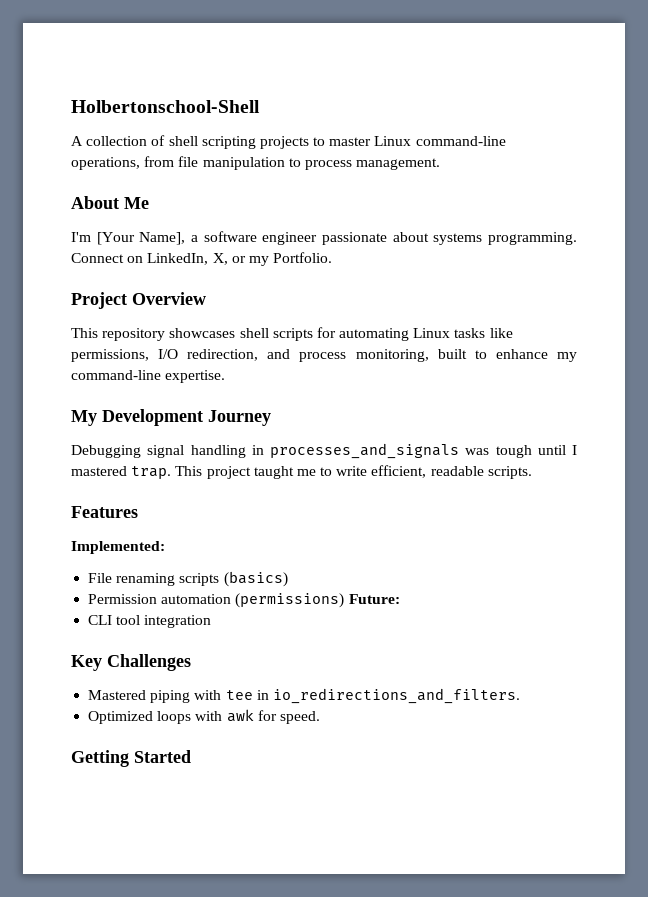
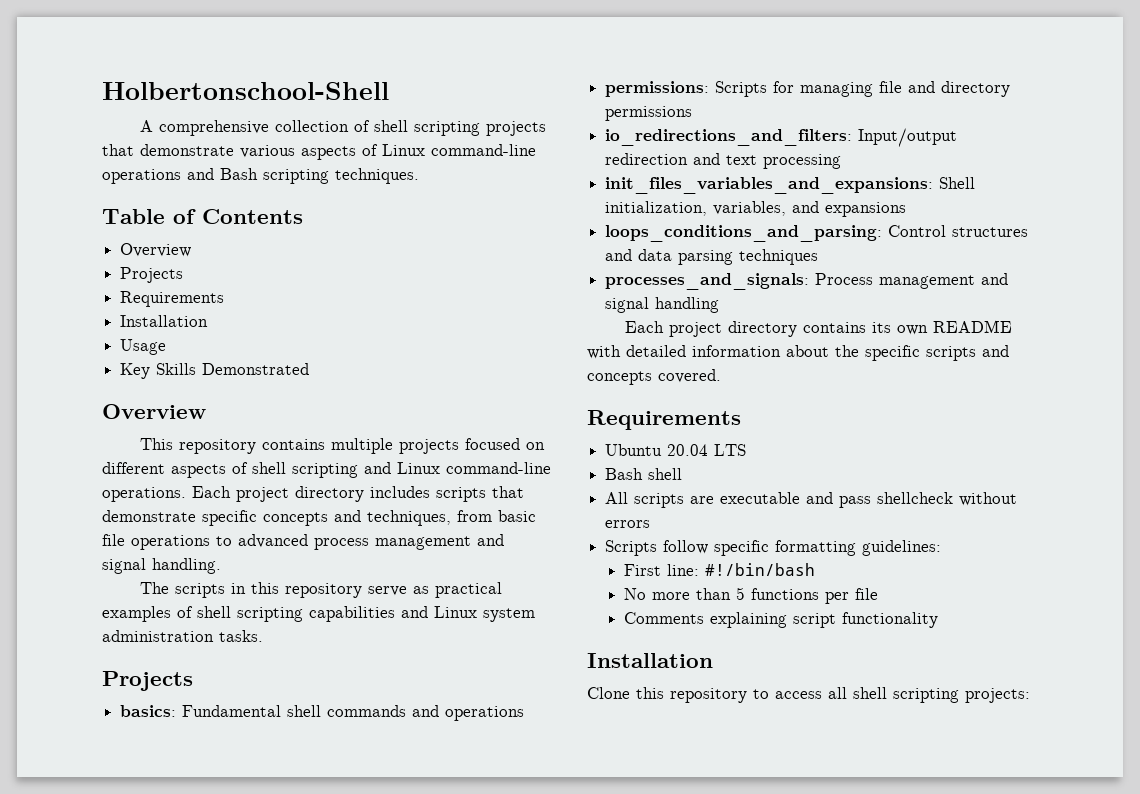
(83, 141) none -> [159,120,270,136] comprehensive
[313,136,506,146] [71,156,441,170] [71,196,149,209] [71,231,577,245] [71,252,333,266] [71,292,206,309] [71,327,513,341] [71,349,577,362] [71,370,226,383] [71,409,271,426] [71,443,577,459] [71,465,532,479] [71,506,138,518] [71,541,165,554] [88,571,288,587] [88,593,400,608] [88,615,212,628] [71,654,191,671] [88,688,520,704] [88,709,320,724] [71,750,191,767] to master Linux command-line operations, from file manipulation to process management. // About Me // I'm [Your Name], a software engineer passionate about systems programming. Connect on LinkedIn, X, or my Portfolio. // Project Overview // This repository showcases shell scripts for automating Linux tasks like permissions, I/O redirection, and process monitoring, built to enhance my command-line expertise. // My Development Journey // Debugging signal handling in processes_and_signals was tough until I mastered trap. This project taught me to write efficient, readable scripts. // Features // Implemented: // File renaming scripts (basics) // Permission automation (permissions) Future: // CLI tool integration // Key Challenges // Mastered piping with tee in io_redirections_and_filters. // Optimized loops with awk for speed. // Getting Started -> [102,144,536,160] [102,168,419,184] [102,209,303,224] [120,243,192,257] [120,267,184,283] [120,291,225,307] [120,315,209,327] [120,339,167,355] [120,363,310,379] [102,404,206,419] [140,438,546,454] [102,462,551,478] [102,486,524,502] [102,510,536,526] [102,534,504,550] [102,558,221,574] [140,582,503,598] [102,606,535,622] [102,630,263,642] [102,671,193,691] [120,705,525,721] [605,81,1011,97] [605,106,693,121] [605,128,958,147] [605,153,842,169] [605,177,976,194] [605,201,907,217] [605,225,1029,242] [605,249,819,265] [605,273,1009,290] [605,297,720,313] [625,320,1013,337] [587,345,1009,361] [587,369,721,385] [587,410,741,430] [605,444,747,456] [605,468,683,480] [605,492,1018,508] [605,520,651,528] [605,540,942,556] [623,563,815,576] [623,587,878,604] [623,612,938,628] [587,653,713,668] [587,687,1030,703] that demonstrate various aspects of Linux command-line operations and Bash scripting techniques. // Table of Contents // Overview // Projects // Requirements // Installation // Usage // Key Skills Demonstrated // Overview // This repository contains multiple projects focused on different aspects of shell scripting and Linux command-line operations. Each project directory includes scripts that demonstrate specific concepts and techniques, from basic file operations to advanced process management and signal handling. // The scripts in this repository serve as practical examples of shell scripting capabilities and Linux system administration tasks. // Projects // basics: Fundamental shell commands and operations // permissions: Scripts for managing file and directory permissions // io_redirections_and_filters: Input/output redirection and text processing // init_files_variables_and_expansions: Shell initialization, variables, and expansions // loops_conditions_and_parsing: Control structures and data parsing techniques // processes_and_signals: Process management and signal handling // Each project directory contains its own README with detailed information about the specific scripts and concepts covered. // Requirements // Ubuntu 20.04 LTS // Bash shell // All scripts are executable and pass shellcheck without errors // Scripts follow specific formatting guidelines: // First line: #!/bin/bash // No more than 5 functions per file // Comments explaining script functionality // Installation // Clone this repository to access all shell scripting projects:

